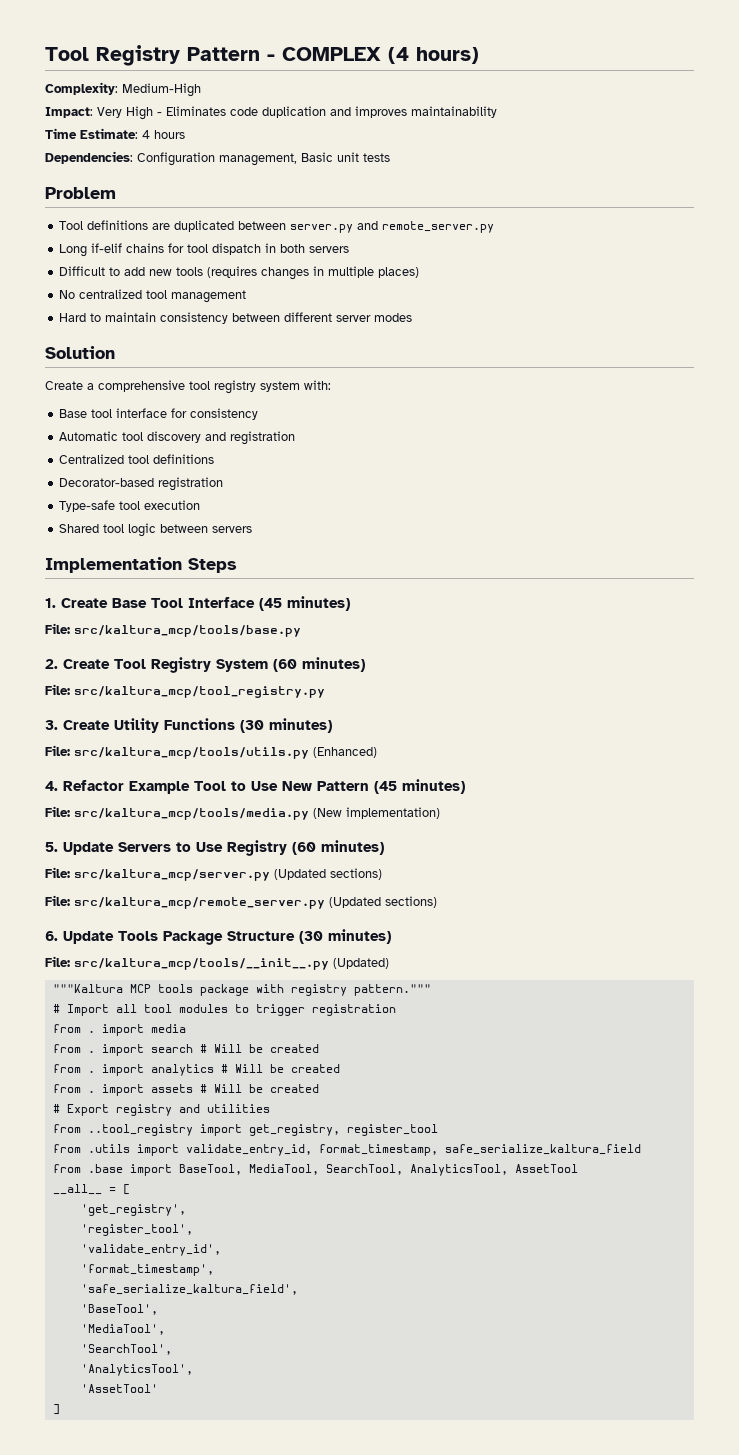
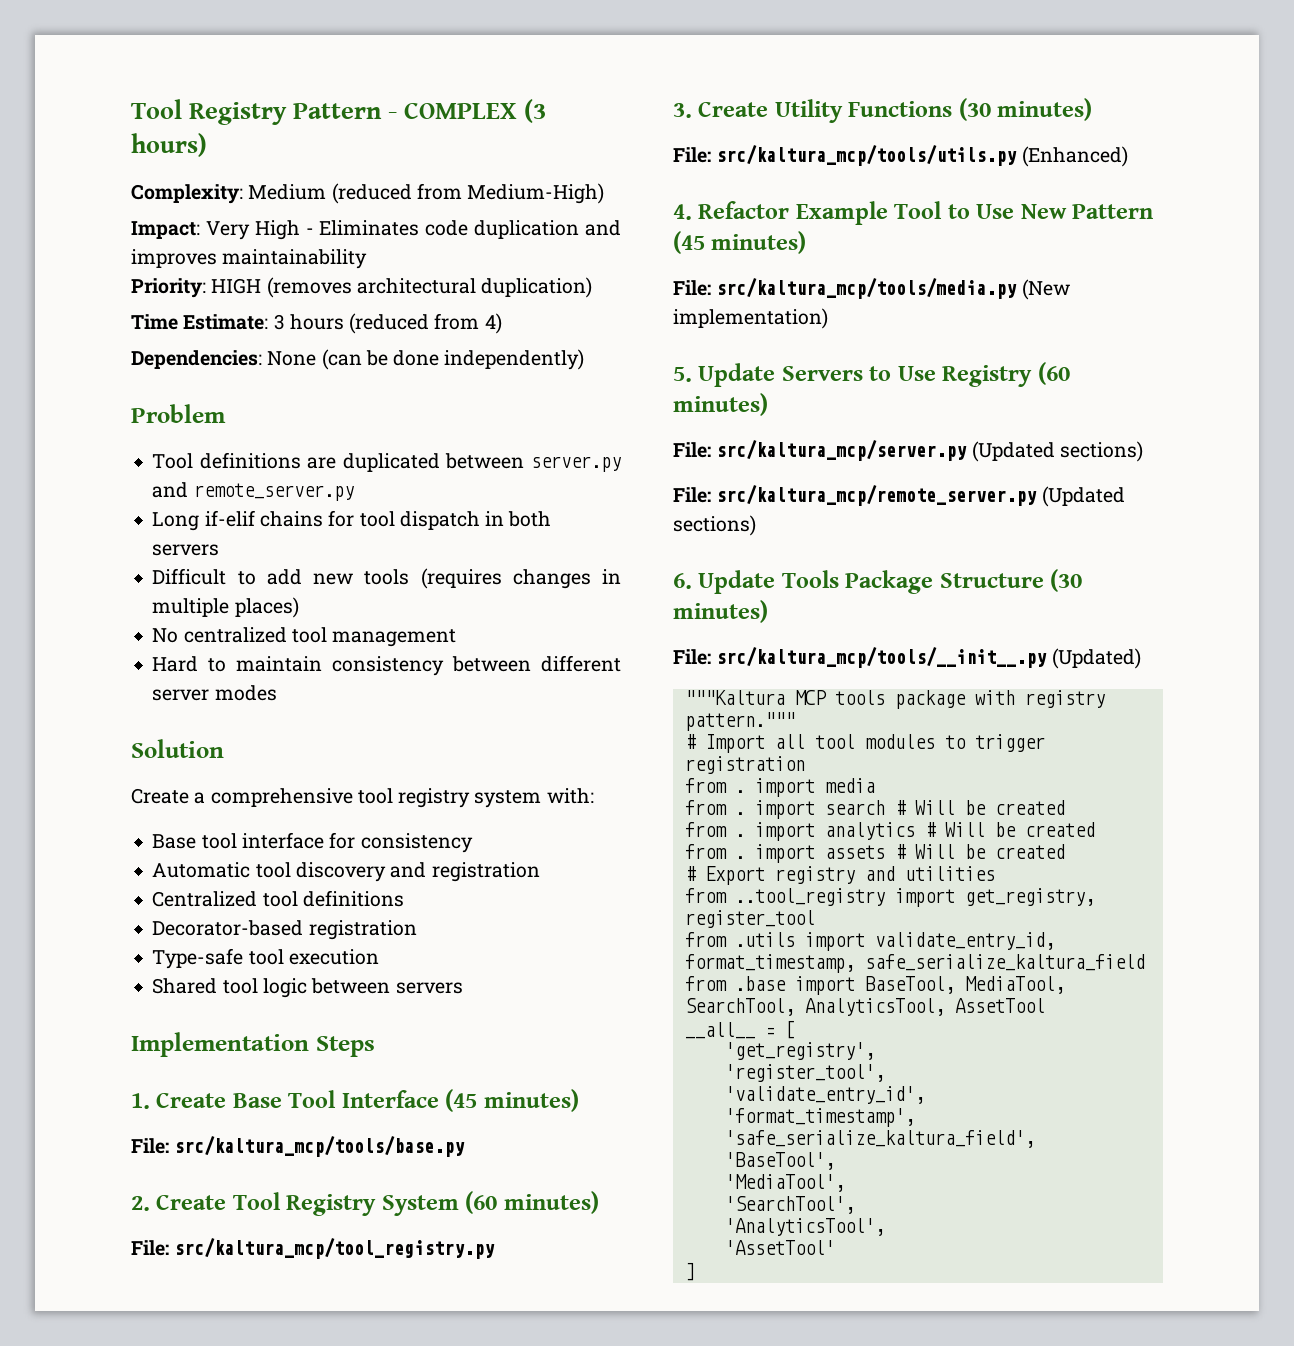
[388,47,409,64] (4 -> [524,99,547,123] (3
[122,83,201,97] Medium-High -> [248,183,605,204] Medium (reduced from Medium-High)
(497, 112) none -> [131,277,593,298] // Priority: HIGH (removes architectural duplication)
[142,130,150,139] 4 -> [273,314,285,330] 3
[45,151,390,166] // Dependencies: Configuration management, Basic unit tests -> [349,313,502,334] [131,349,585,370] (reduced from 4) // Dependencies: None (can be done independently)

